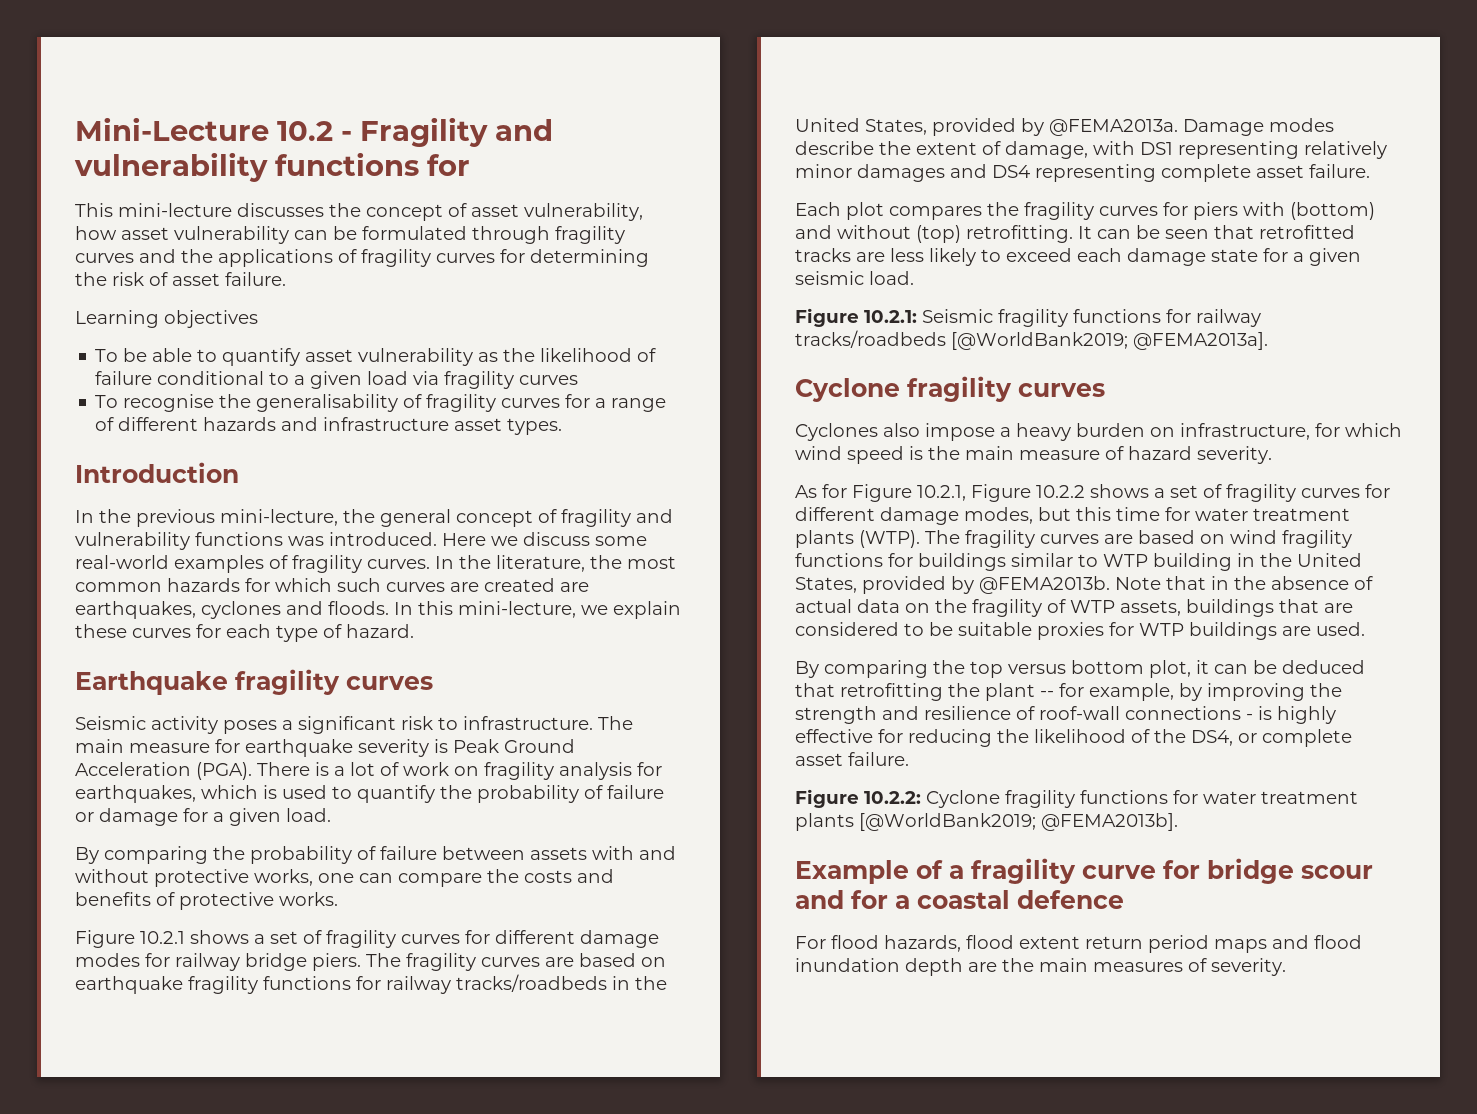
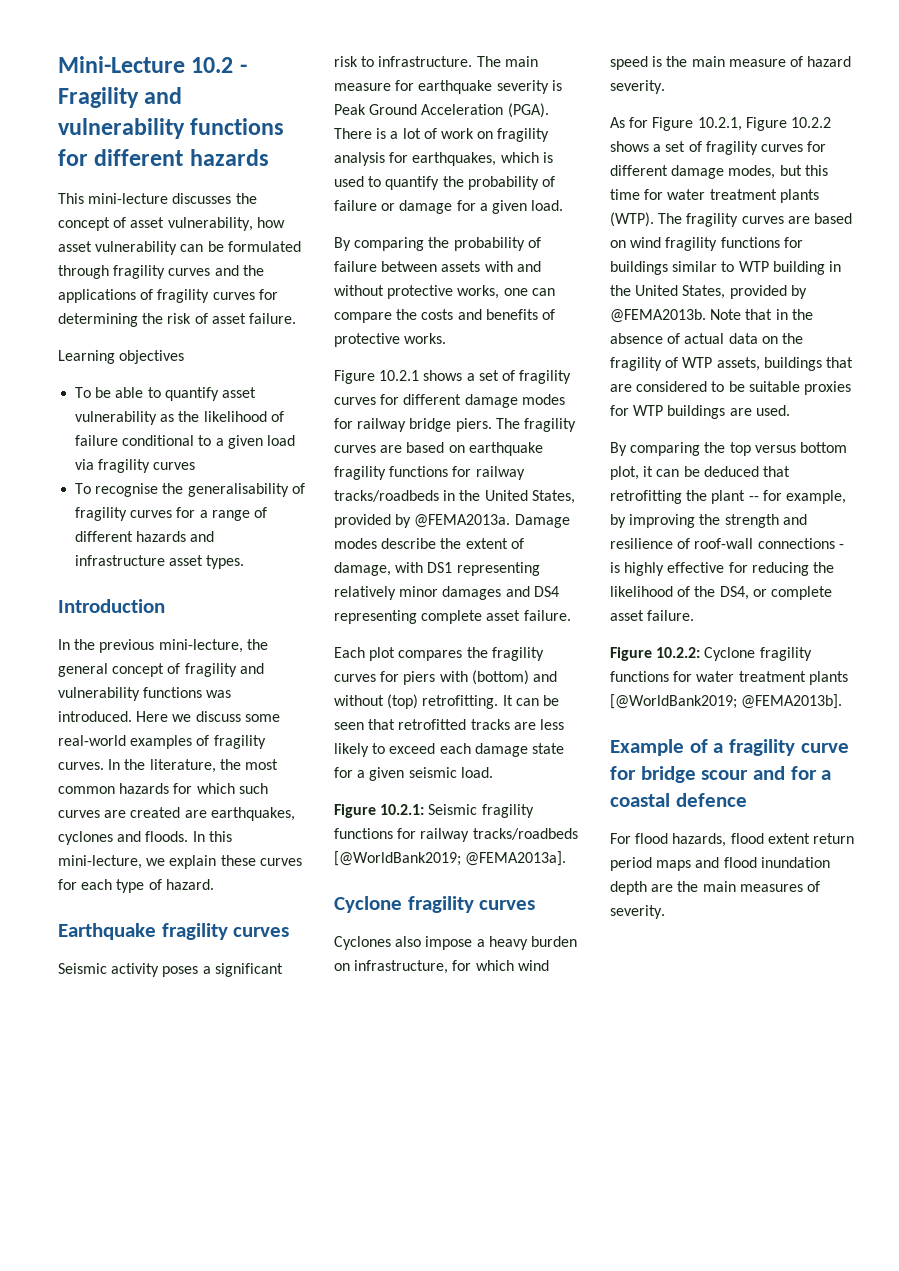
(470, 165) none -> [94,149,269,166] different hazards

